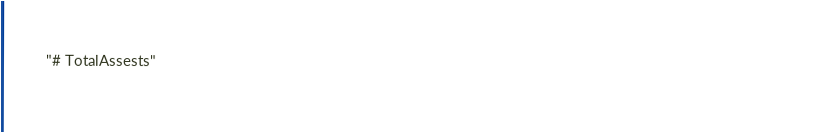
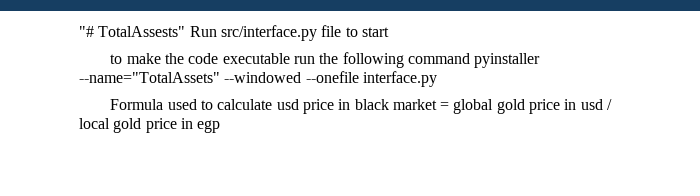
(157, 60) none -> [189,25,389,41] [110,52,541,68] [79,71,437,87] [110,99,613,114] [79,118,221,133] Run src/interface.py file to start // to make the code executable run the following command pyinstaller --name="TotalAssets" --windowed --onefile interface.py // Formula used to calculate usd price in black market = global gold price in usd / local gold price in egp

